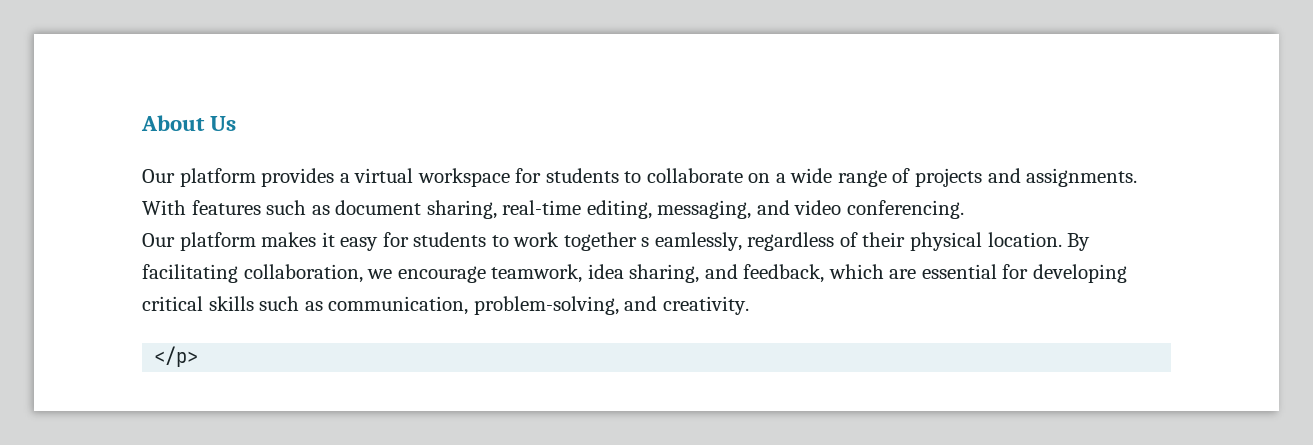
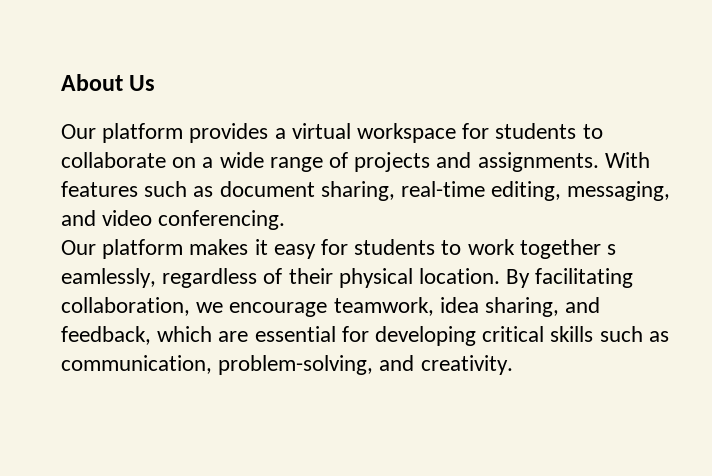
[154,346,199,367] // </p> -> (513, 365) none

